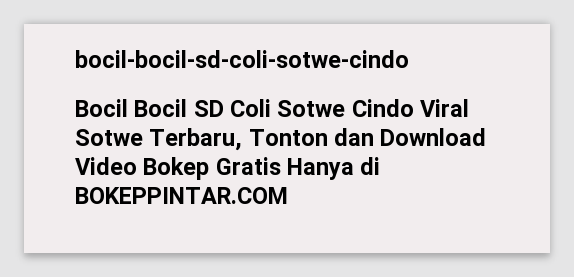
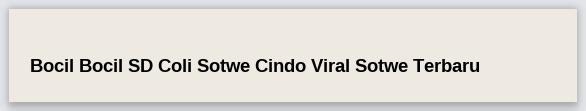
[75,50,409,68] bocil-bocil-sd-coli-sotwe-cindo // -> (30, 65) none
[149,128,487,151] [75,157,381,180] [75,187,288,204] Terbaru, Tonton dan Download Video Bokep Gratis Hanya di BOKEPPINTAR.COM -> [413,59,480,72] Terbaru

